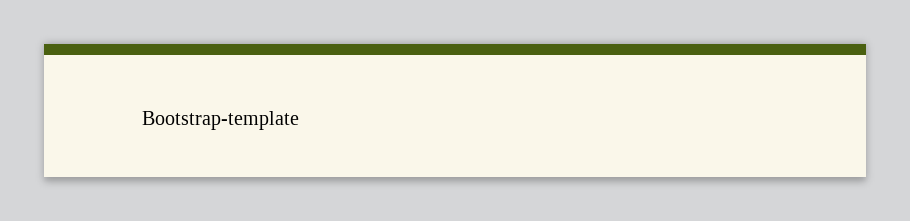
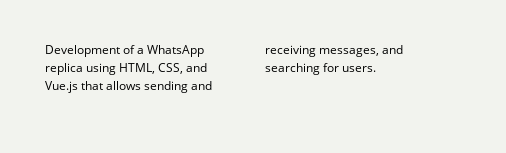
[142,111,299,130] Bootstrap-template -> [45,45,205,57] [45,63,208,75] [45,81,213,93] [265,45,404,57] [265,63,377,75] Development of a WhatsApp replica using HTML, CSS, and Vue.js that allows sending and receiving messages, and searching for users.

